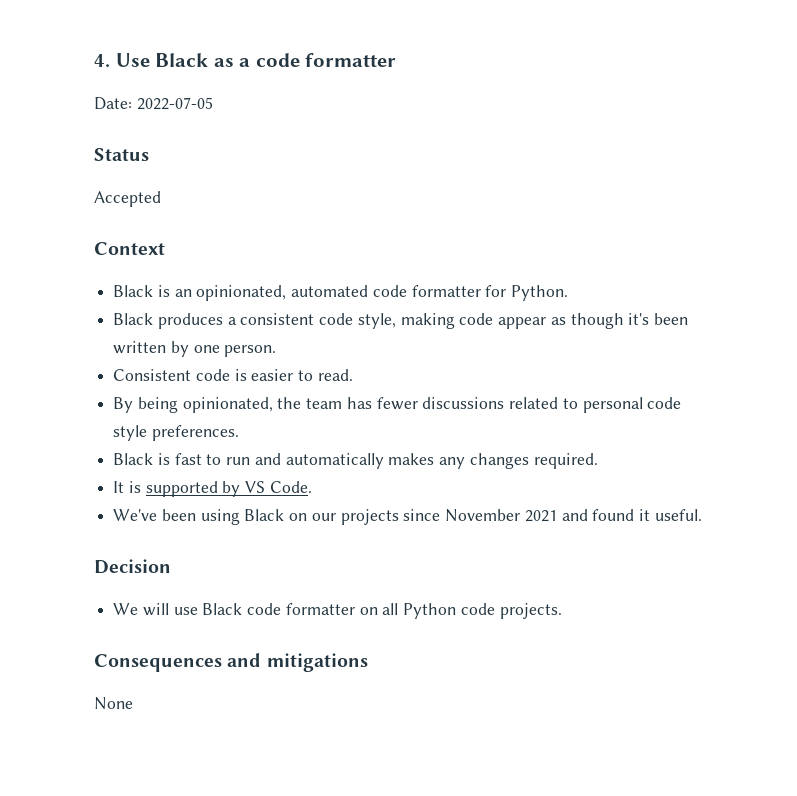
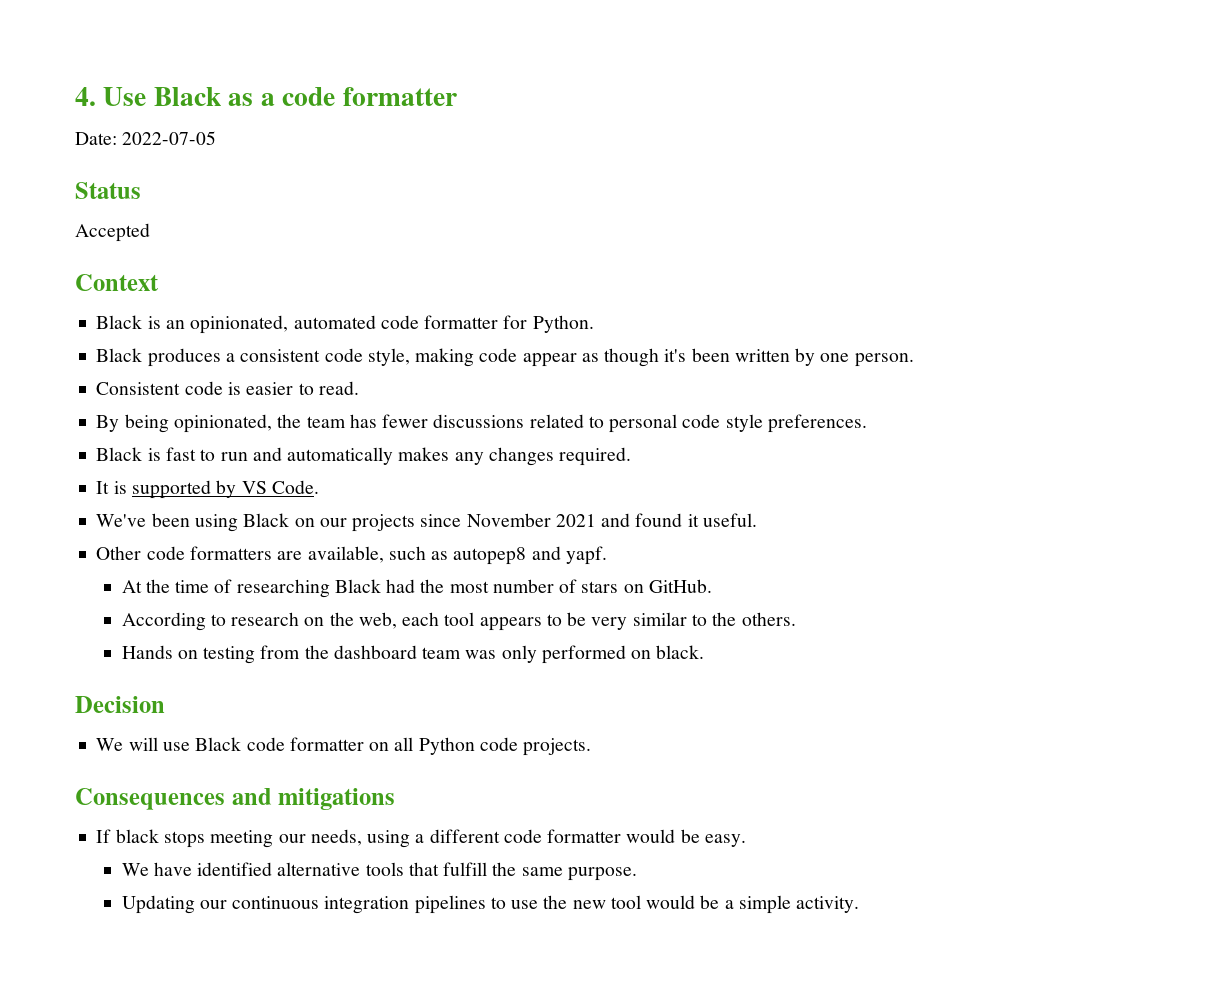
(702, 515) none -> [96,546,607,565] [121,579,712,598] [121,612,796,631] [121,645,705,664] // Other code formatters are available, such as autopep8 and yapf. // At the time of researching Black had the most number of stars on GitHub. // According to research on the web, each tool appears to be very similar to the others. // Hands on testing from the dashboard team was only performed on black.
[94,697,133,710] // None -> [96,829,746,848] [121,862,637,881] [121,895,860,914] // If black stops meeting our needs, using a different code formatter would be easy. // We have identified alternative tools that fulfill the same purpose. // Updating our continuous integration pipelines to use the new tool would be a simple activity.

